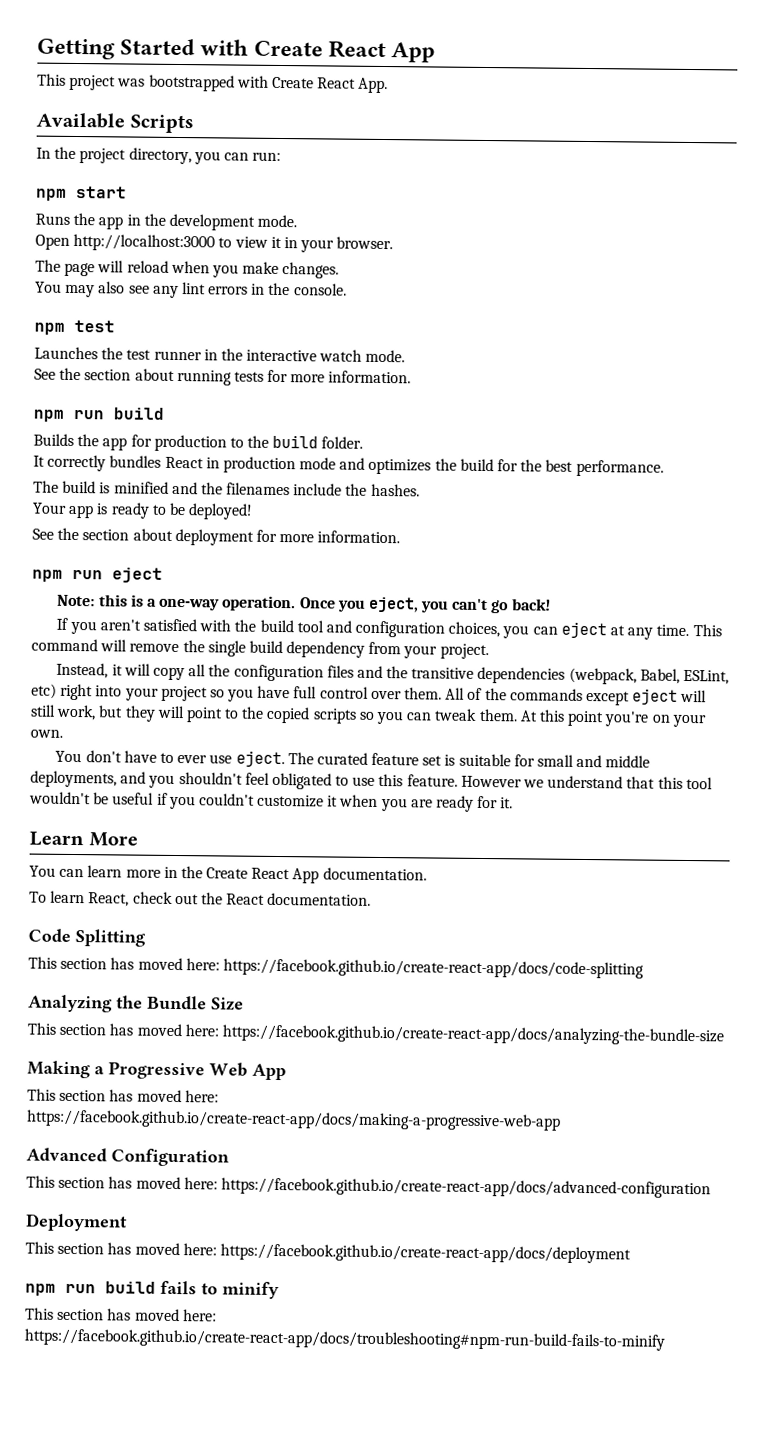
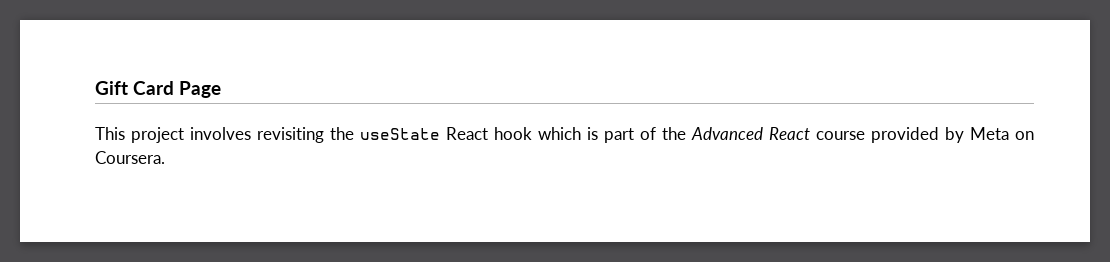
[37,38,436,63] [37,73,389,94] [36,112,194,134] [36,146,282,165] [36,185,127,201] [35,212,298,231] [35,233,394,253] [35,259,340,279] [35,281,347,298] [34,319,115,335] [34,346,406,363] [34,367,412,386] [33,407,164,422] [33,433,364,452] [33,454,664,477] [33,480,420,497] [32,502,254,520] [32,527,401,546] [32,567,163,583] [57,594,551,614] [56,617,722,640] [31,638,489,660] [56,662,729,685] [31,683,708,706] [30,704,707,728] [30,729,63,738] [55,750,651,768] [30,770,713,790] [29,791,514,812] [29,831,138,847] [29,865,427,884] [29,890,372,907] [28,928,146,947] [28,956,644,979] [28,994,244,1013] [27,1022,724,1046] [27,1060,286,1081] [27,1088,219,1103] [26,1109,561,1131] [26,1147,229,1167] [26,1175,711,1199] [25,1213,128,1232] [25,1241,631,1264] [25,1280,279,1300] [25,1307,217,1322] [24,1328,665,1351] Getting Started with Create React App // This project was bootstrapped with Create React App. // Available Scripts // In the project directory, you can run: // npm start // Runs the app in the development mode. // Open http://localhost:3000 to view it in your browser. // The page will reload when you make changes. // You may also see any lint errors in the console. // npm test // Launches the test runner in the interactive watch mode. // See the section about running tests for more information. // npm run build // Builds the app for production to the build folder. // It correctly bundles React in production mode and optimizes the build for the best performance. // The build is minified and the filenames include the hashes. // Your app is ready to be deployed! // See the section about deployment for more information. // npm run eject // Note: this is a one-way operation. Once you eject, you can't go back! // If you aren't satisfied with the build tool and configuration choices, you can eject at any time. This command will remove the single build dependency from your project. // Instead, it will copy all the configuration files and the transitive dependencies (webpack, Babel, ESLint, etc) right into your project so you have full control over them. All of the commands except eject will still work, but they will point to the copied scripts so you can tweak them. At this point you're on your own. // You don't have to ever use eject. The curated feature set is suitable for small and middle deployments, and you shouldn't feel obligated to use this feature. However we understand that this tool wouldn't be useful if you couldn't customize it when you are ready for it. // Learn More // You can learn more in the Create React App documentation. // To learn React, check out the React documentation. // Code Splitting // This section has moved here: https://facebook.github.io/create-react-app/docs/code-splitting // Analyzing the Bundle Size // This section has moved here: https://facebook.github.io/create-react-app/docs/analyzing-the-bundle-size // Making a Progressive Web App // This section has moved here: https://facebook.github.io/create-react-app/docs/making-a-progressive-web-app // Advanced Configuration // This section has moved here: https://facebook.github.io/create-react-app/docs/advanced-configuration // Deployment // This section has moved here: https://facebook.github.io/create-react-app/docs/deployment // npm run build fails to minify // This section has moved here: https://facebook.github.io/create-react-app/docs/troubleshooting#npm-run-build-fails-to-minify -> [95,81,222,98] [95,127,1034,143] [95,151,165,164] Gift Card Page // This project involves revisiting the useState React hook which is part of the Advanced React course provided by Meta on Coursera.

